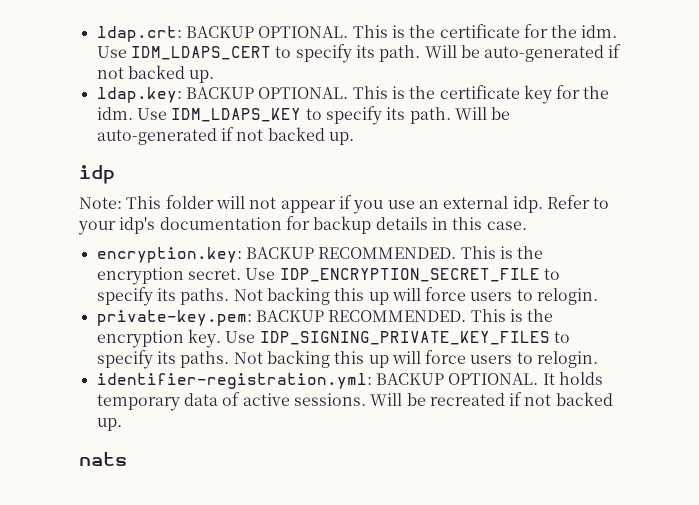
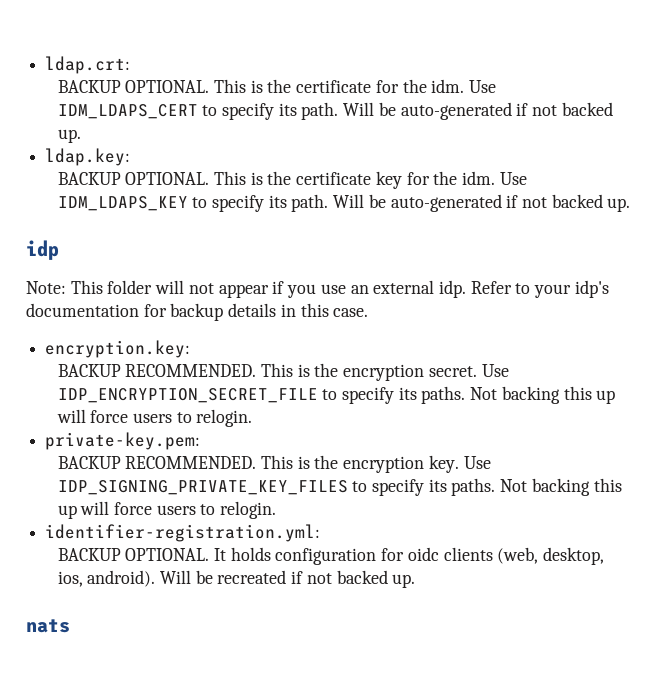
(182, 34) none -> (131, 65) //
(182, 95) none -> (131, 157) //
(242, 255) none -> (191, 349) //
(252, 318) none -> (201, 441) //
(372, 381) none -> (321, 533) //
[96,392,366,411] temporary data of active sessions. -> [275,547,605,565] [57,570,156,587] configuration for oidc clients (web, desktop, ios, android).

